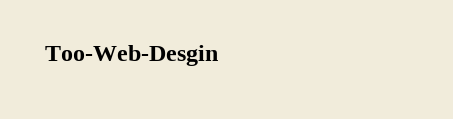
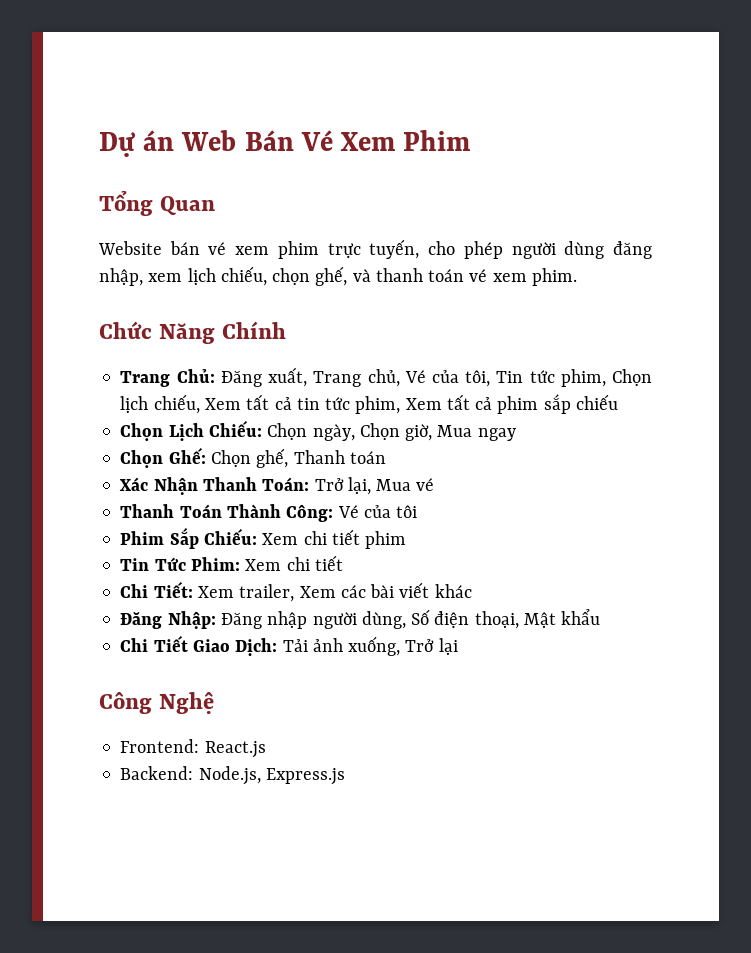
[45,45,218,66] Too-Web-Desgin -> [99,130,471,157] [99,190,216,216] [98,239,653,259] [99,266,577,286] [99,321,287,344] [120,367,652,387] [120,394,618,414] [120,421,516,441] [120,448,386,468] [119,477,435,495] [120,504,418,522] [120,527,407,549] [120,555,343,571] [120,582,472,602] [120,609,601,629] [120,636,458,656] [99,691,215,714] [120,739,266,758] [120,766,345,785] Dự án Web Bán Vé Xem Phim // Tổng Quan // Website bán vé xem phim trực tuyến, cho phép người dùng đăng nhập, xem lịch chiếu, chọn ghế, và thanh toán vé xem phim. // Chức Năng Chính // Trang Chủ: Đăng xuất, Trang chủ, Vé của tôi, Tin tức phim, Chọn lịch chiếu, Xem tất cả tin tức phim, Xem tất cả phim sắp chiếu // Chọn Lịch Chiếu: Chọn ngày, Chọn giờ, Mua ngay // Chọn Ghế: Chọn ghế, Thanh toán // Xác Nhận Thanh Toán: Trở lại, Mua vé // Thanh Toán Thành Công: Vé của tôi // Phim Sắp Chiếu: Xem chi tiết phim // Tin Tức Phim: Xem chi tiết // Chi Tiết: Xem trailer, Xem các bài viết khác // Đăng Nhập: Đăng nhập người dùng, Số điện thoại, Mật khẩu // Chi Tiết Giao Dịch: Tải ảnh xuống, Trở lại // Công Nghệ // Frontend: React.js // Backend: Node.js, Express.js

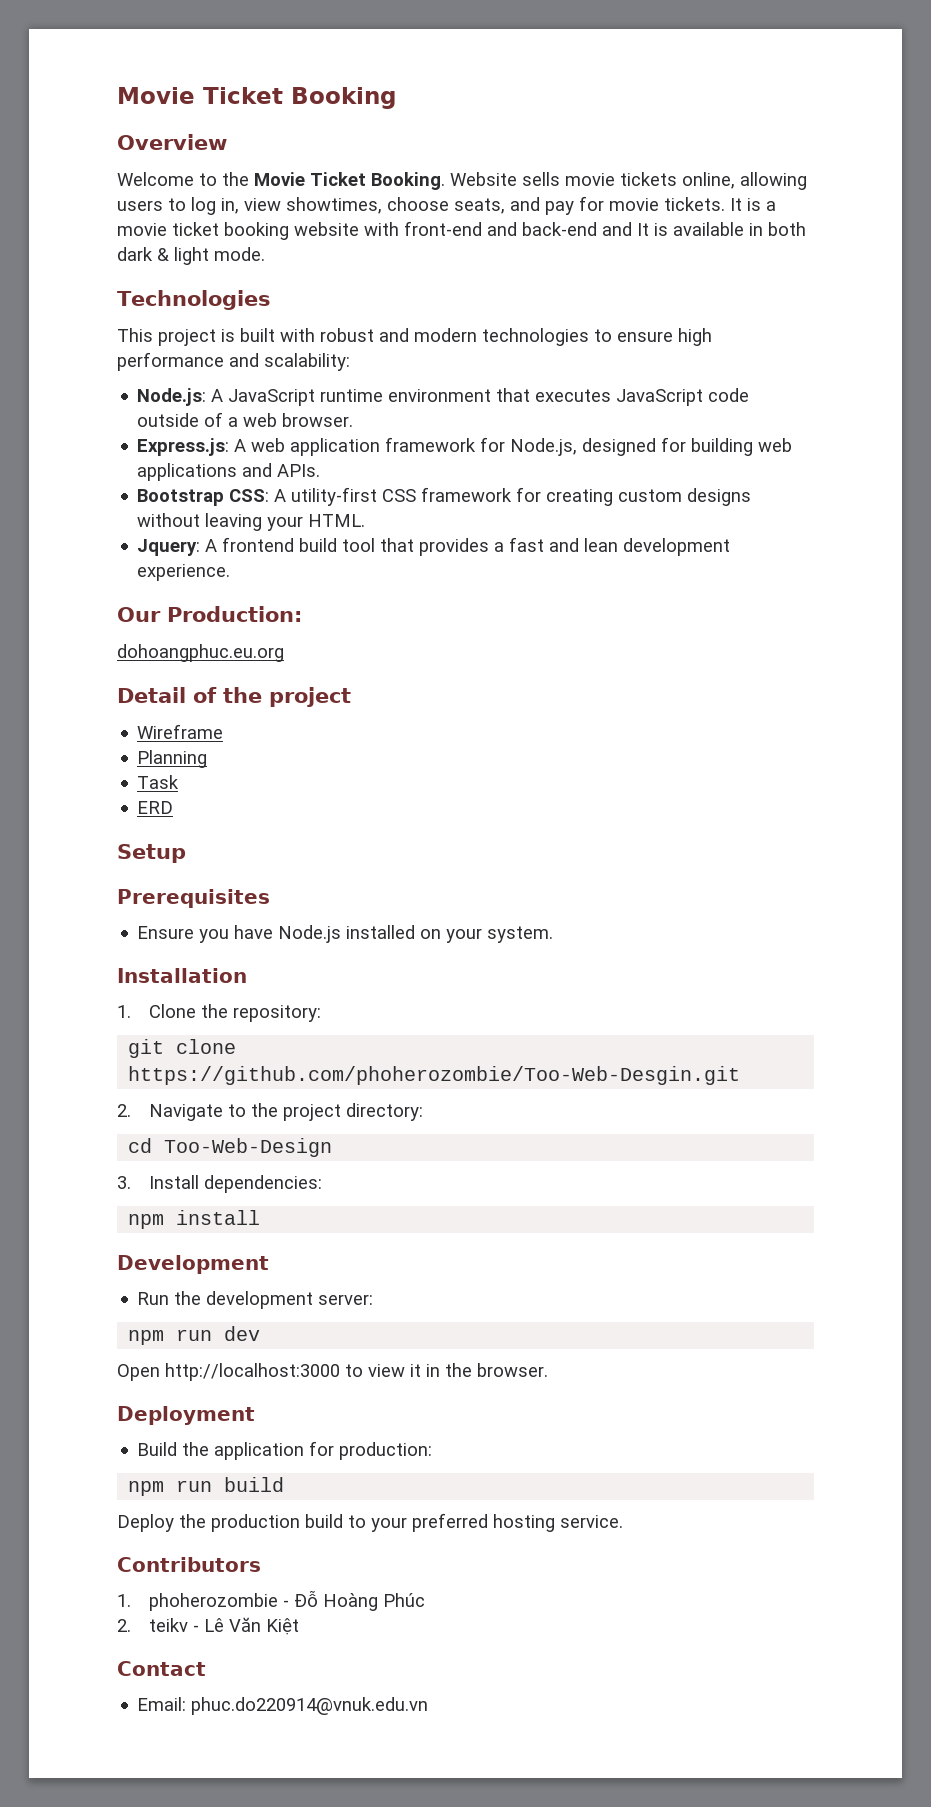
[99,130,471,157] [99,190,216,216] [98,239,653,259] [99,266,577,286] [99,321,287,344] [120,367,652,387] [120,394,618,414] [120,421,516,441] [120,448,386,468] [119,477,435,495] [120,504,418,522] [120,527,407,549] [120,555,343,571] [120,582,472,602] [120,609,601,629] [120,636,458,656] [99,691,215,714] [120,739,266,758] [120,766,345,785] Dự án Web Bán Vé Xem Phim // Tổng Quan // Website bán vé xem phim trực tuyến, cho phép người dùng đăng nhập, xem lịch chiếu, chọn ghế, và thanh toán vé xem phim. // Chức Năng Chính // Trang Chủ: Đăng xuất, Trang chủ, Vé của tôi, Tin tức phim, Chọn lịch chiếu, Xem tất cả tin tức phim, Xem tất cả phim sắp chiếu // Chọn Lịch Chiếu: Chọn ngày, Chọn giờ, Mua ngay // Chọn Ghế: Chọn ghế, Thanh toán // Xác Nhận Thanh Toán: Trở lại, Mua vé // Thanh Toán Thành Công: Vé của tôi // Phim Sắp Chiếu: Xem chi tiết phim // Tin Tức Phim: Xem chi tiết // Chi Tiết: Xem trailer, Xem các bài viết khác // Đăng Nhập: Đăng nhập người dùng, Số điện thoại, Mật khẩu // Chi Tiết Giao Dịch: Tải ảnh xuống, Trở lại // Công Nghệ // Frontend: React.js // Backend: Node.js, Express.js -> [117,87,396,109] [117,134,227,150] [117,172,807,190] [117,196,776,215] [117,221,806,240] [117,247,265,265] [117,290,271,310] [117,328,712,346] [117,352,350,371] [137,388,750,406] [137,412,354,427] [137,437,793,456] [137,463,321,481] [137,487,752,506] [137,513,366,531] [137,537,731,556] [137,564,231,581] [117,606,302,622] [117,644,284,662] [117,687,351,707] [137,724,224,739] [137,750,208,768] [137,775,180,789] [137,801,174,814] [117,844,186,863] [117,889,270,908] [137,925,554,943] [117,968,247,983] [117,1004,321,1022] [128,1039,237,1058] [128,1066,741,1085] [117,1103,423,1121] [128,1138,333,1157] [117,1175,322,1193] [128,1210,261,1229] [117,1255,269,1274] [137,1291,374,1309] [128,1326,261,1345] [117,1363,548,1381] [117,1406,255,1425] [137,1441,433,1460] [128,1477,285,1496] [117,1513,623,1532] [117,1557,261,1572] [117,1590,425,1611] [117,1617,299,1635] [117,1661,206,1676] [137,1697,429,1715] Movie Ticket Booking // Overview // Welcome to the Movie Ticket Booking. Website sells movie tickets online, allowing users to log in, view showtimes, choose seats, and pay for movie tickets. It is a movie ticket booking website with front-end and back-end and It is available in both dark & light mode. // Technologies // This project is built with robust and modern technologies to ensure high performance and scalability: // Node.js: A JavaScript runtime environment that executes JavaScript code outside of a web browser. // Express.js: A web application framework for Node.js, designed for building web applications and APIs. // Bootstrap CSS: A utility-first CSS framework for creating custom designs without leaving your HTML. // Jquery: A frontend build tool that provides a fast and lean development experience. // Our Production: // dohoangphuc.eu.org // Detail of the project // Wireframe // Planning // Task // ERD // Setup // Prerequisites // Ensure you have Node.js installed on your system. // Installation // 1. Clone the repository: // git clone https://github.com/phoherozombie/Too-Web-Desgin.git // 2. Navigate to the project directory: // cd Too-Web-Design // 3. Install dependencies: // npm install // Development // Run the development server: // npm run dev // Open http://localhost:3000 to view it in the browser. // Deployment // Build the application for production: // npm run build // Deploy the production build to your preferred hosting service. // Contributors // 1. phoherozombie - Đỗ Hoàng Phúc // 2. teikv - Lê Văn Kiệt // Contact // Email: phuc.do220914@vnuk.edu.vn

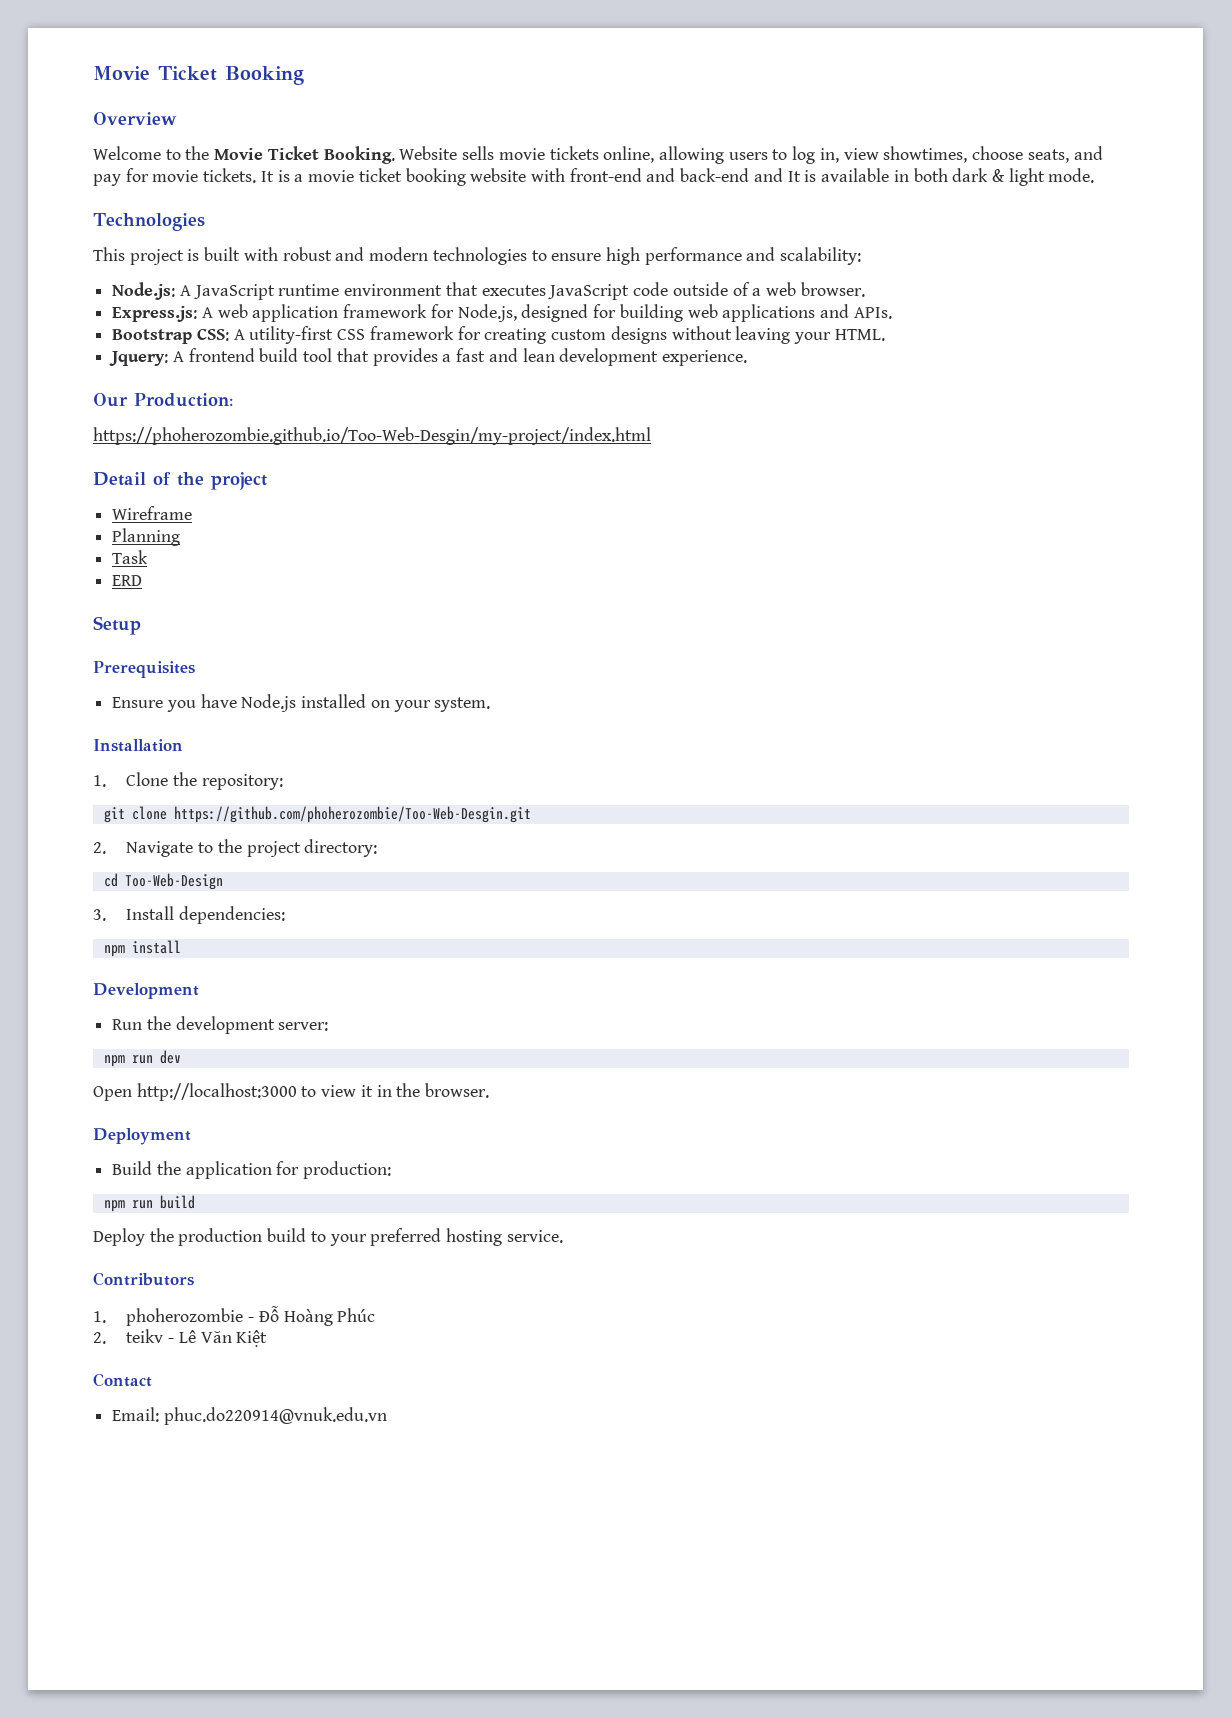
[117,644,284,662] dohoangphuc.eu.org -> [93,427,651,445] https://phoherozombie.github.io/Too-Web-Desgin/my-project/index.html

